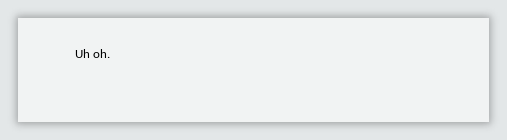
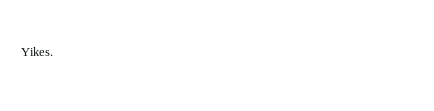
[75,49,111,58] Uh oh. -> [21,47,53,56] Yikes.

